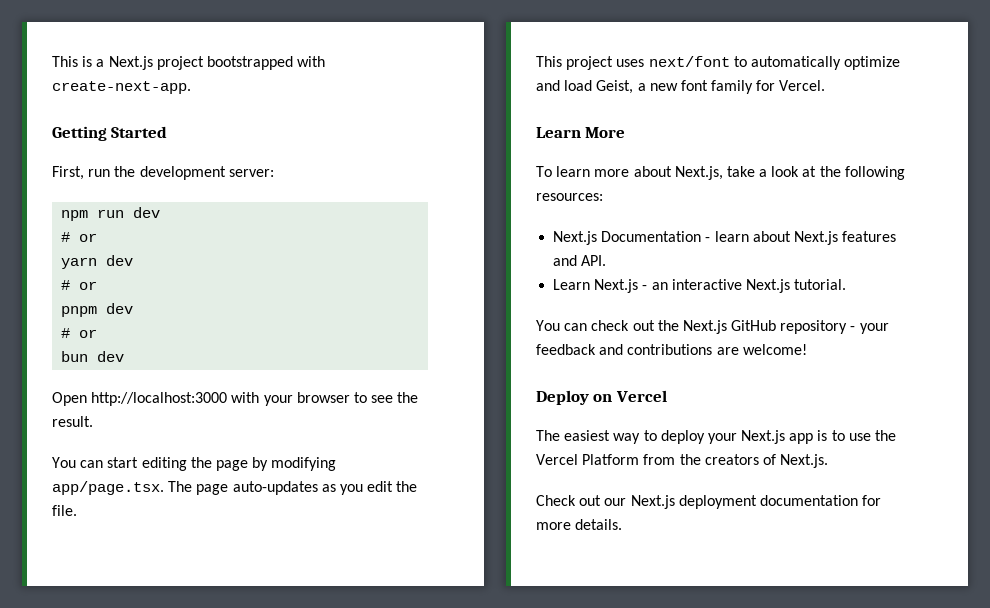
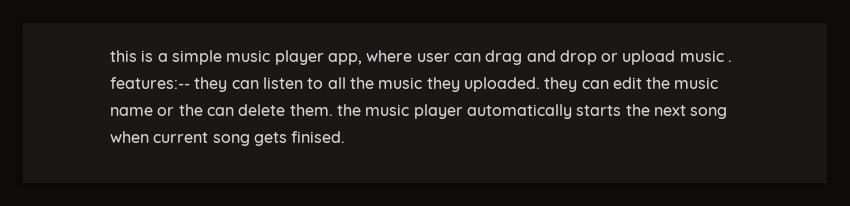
[52,56,78,67] This -> [110,50,137,62] this
[108,56,326,70] [52,81,191,94] [52,126,168,141] [52,166,274,180] [61,207,161,221] [61,232,98,242] [61,255,134,269] [61,280,98,290] [61,303,134,317] [61,328,98,338] [61,351,125,362] [52,392,419,406] [52,416,93,427] [52,457,337,471] [52,481,418,495] [52,505,77,516] [536,56,901,70] [536,80,826,94] [536,127,626,138] [536,166,905,180] [536,193,603,201] [553,231,897,245] [553,255,607,266] [553,279,847,293] [536,320,889,334] [536,344,807,355] [536,390,667,405] [536,430,897,444] [536,454,829,468] [536,495,882,509] [536,519,623,530] Next.js project bootstrapped with create-next-app. // Getting Started // First, run the development server: // npm run dev // # or // yarn dev // # or // pnpm dev // # or // bun dev // Open http://localhost:3000 with your browser to see the result. // You can start editing the page by modifying app/page.tsx. The page auto-updates as you edit the file. // This project uses next/font to automatically optimize and load Geist, a new font family for Vercel. // Learn More // To learn more about Next.js, take a look at the following resources: // Next.js Documentation - learn about Next.js features and API. // Learn Next.js - an interactive Next.js tutorial. // You can check out the Next.js GitHub repository - your feedback and contributions are welcome! // Deploy on Vercel // The easiest way to deploy your Next.js app is to use the Vercel Platform from the creators of Next.js. // Check out our Next.js deployment documentation for more details. -> [171,50,733,65] [110,77,719,92] [110,104,728,119] [110,131,346,146] simple music player app, where user can drag and drop or upload music . features:-- they can listen to all the music they uploaded. they can edit the music name or the can delete them. the music player automatically starts the next song when current song gets finised.

